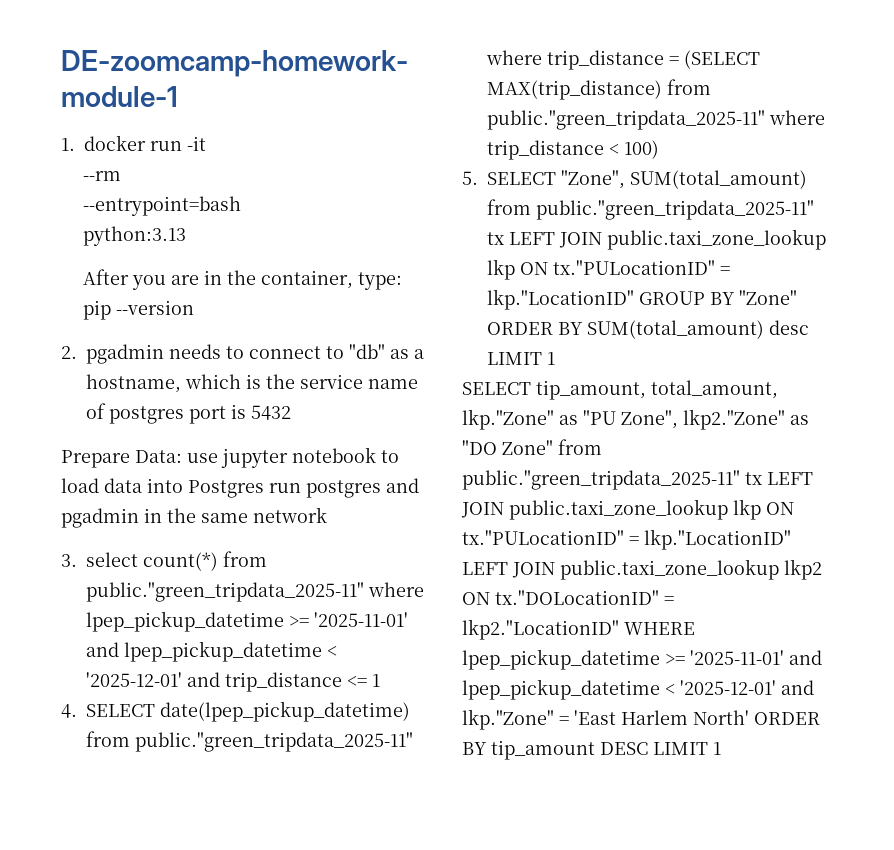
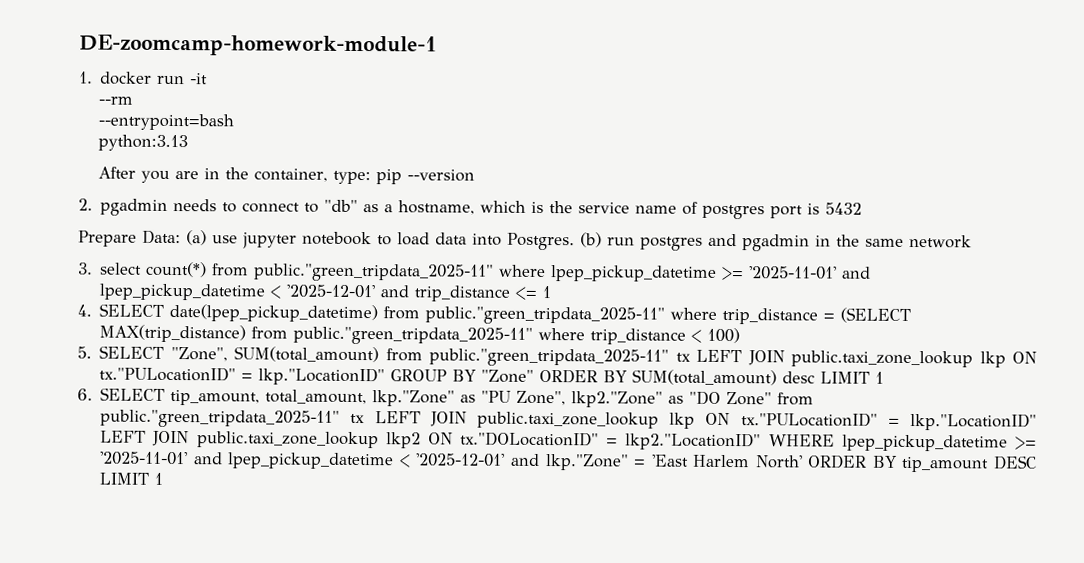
(182, 456) none -> [186,230,207,246] (a)
[188,480,264,498] Postgres -> [507,232,602,251] Postgres. (b)
(555, 358) none -> [77,388,93,401] 6.

